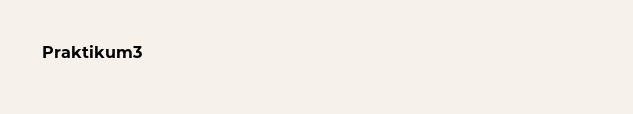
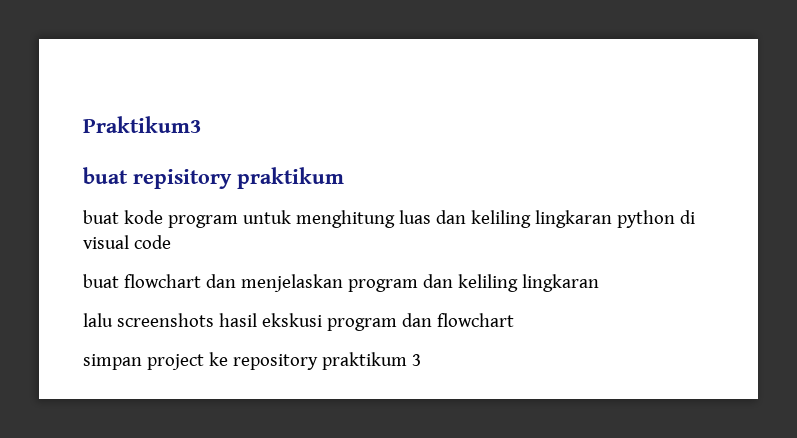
(142, 51) none -> [83,167,344,189] [83,210,695,228] [83,235,171,249] [83,274,599,292] [83,313,514,331] [83,352,421,370] // buat repisitory praktikum // buat kode program untuk menghitung luas dan keliling lingkaran python di visual code // buat flowchart dan menjelaskan program dan keliling lingkaran // lalu screenshots hasil ekskusi program dan flowchart // simpan project ke repository praktikum 3

